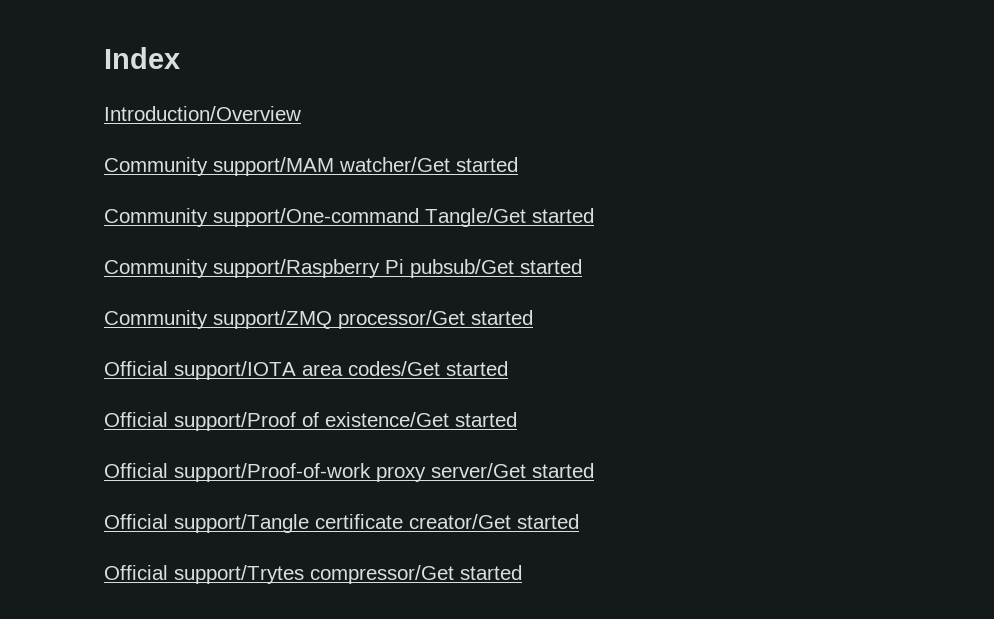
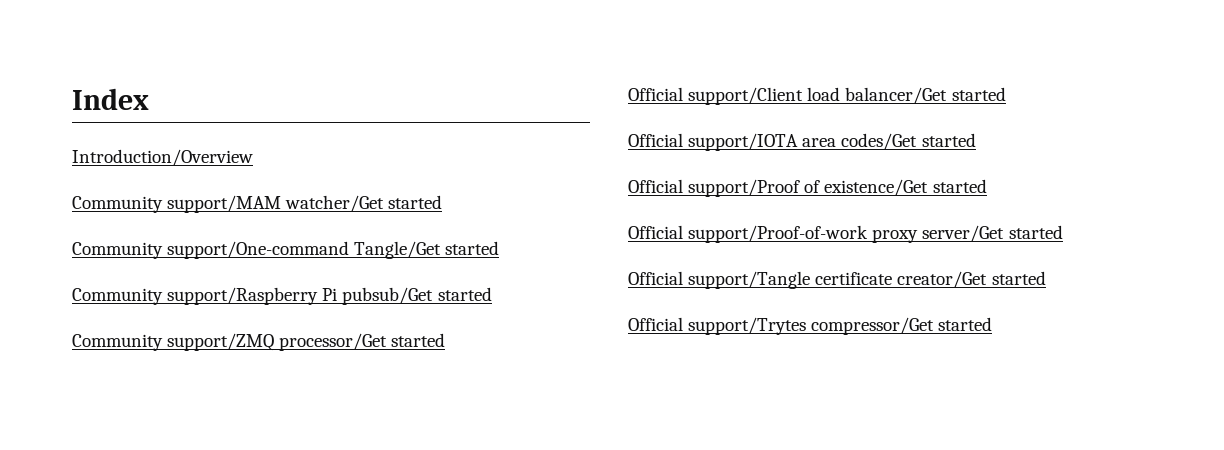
(533, 317) none -> [628,87,1006,105] // Official support/Client load balancer/Get started

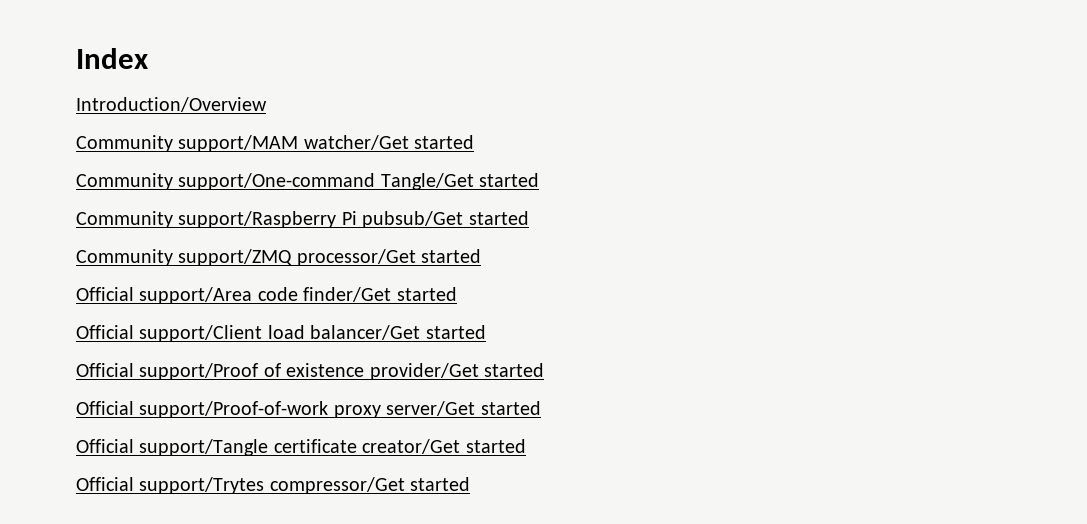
(446, 340) none -> [76,287,457,304] // Official support/Area code finder/Get started
[628,133,976,151] // Official support/IOTA area codes/Get started -> (486, 332) none
[824,179,929,196] existence/Get -> [286,363,479,380] existence provider/Get

